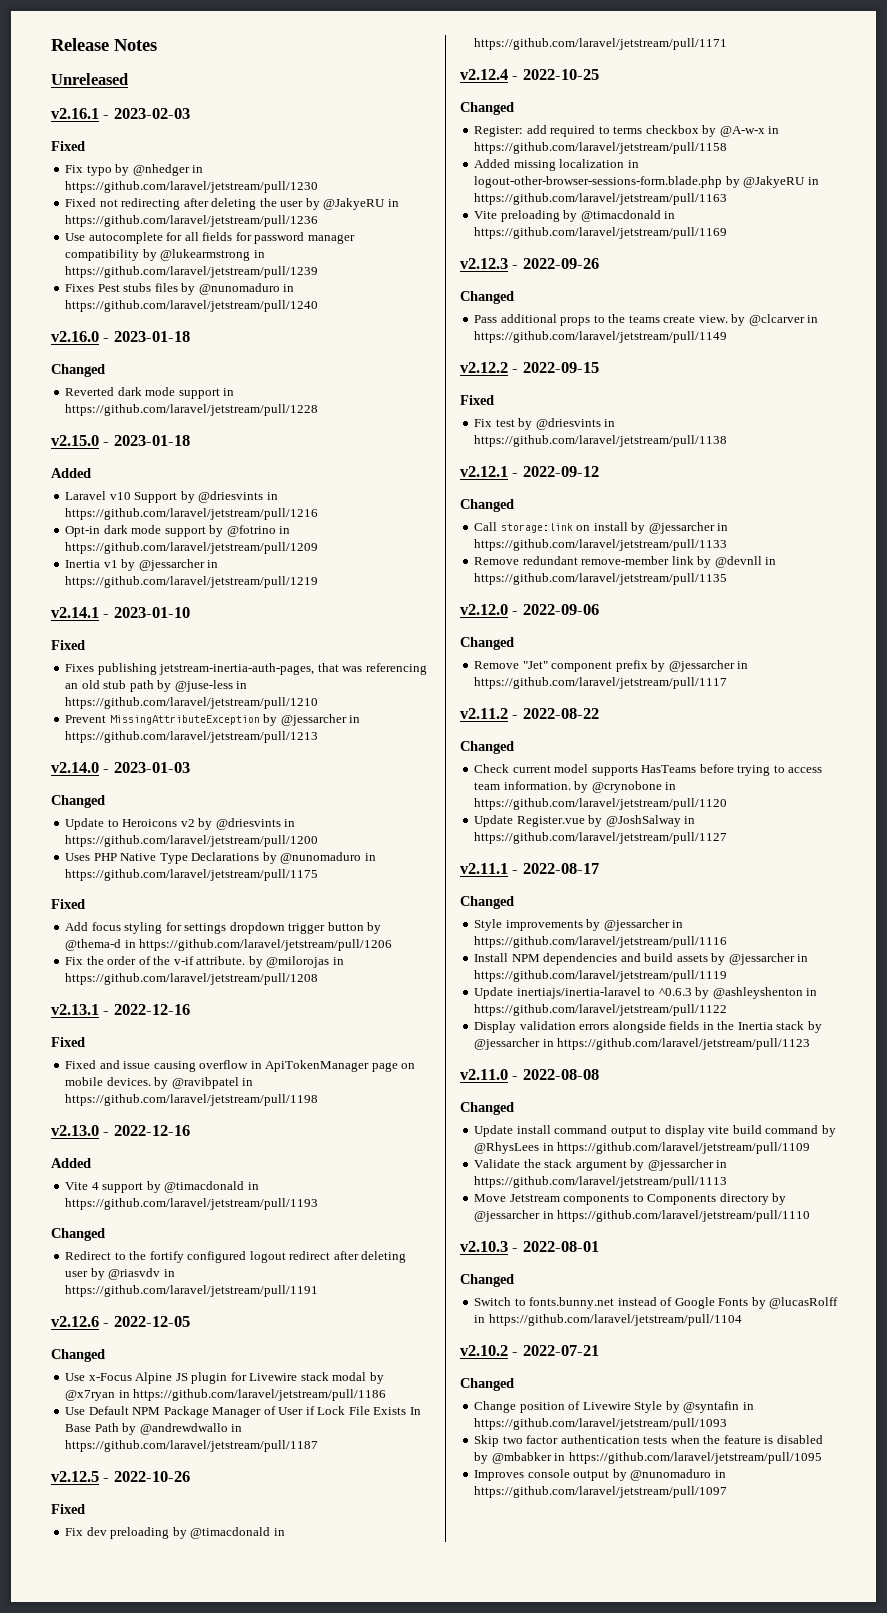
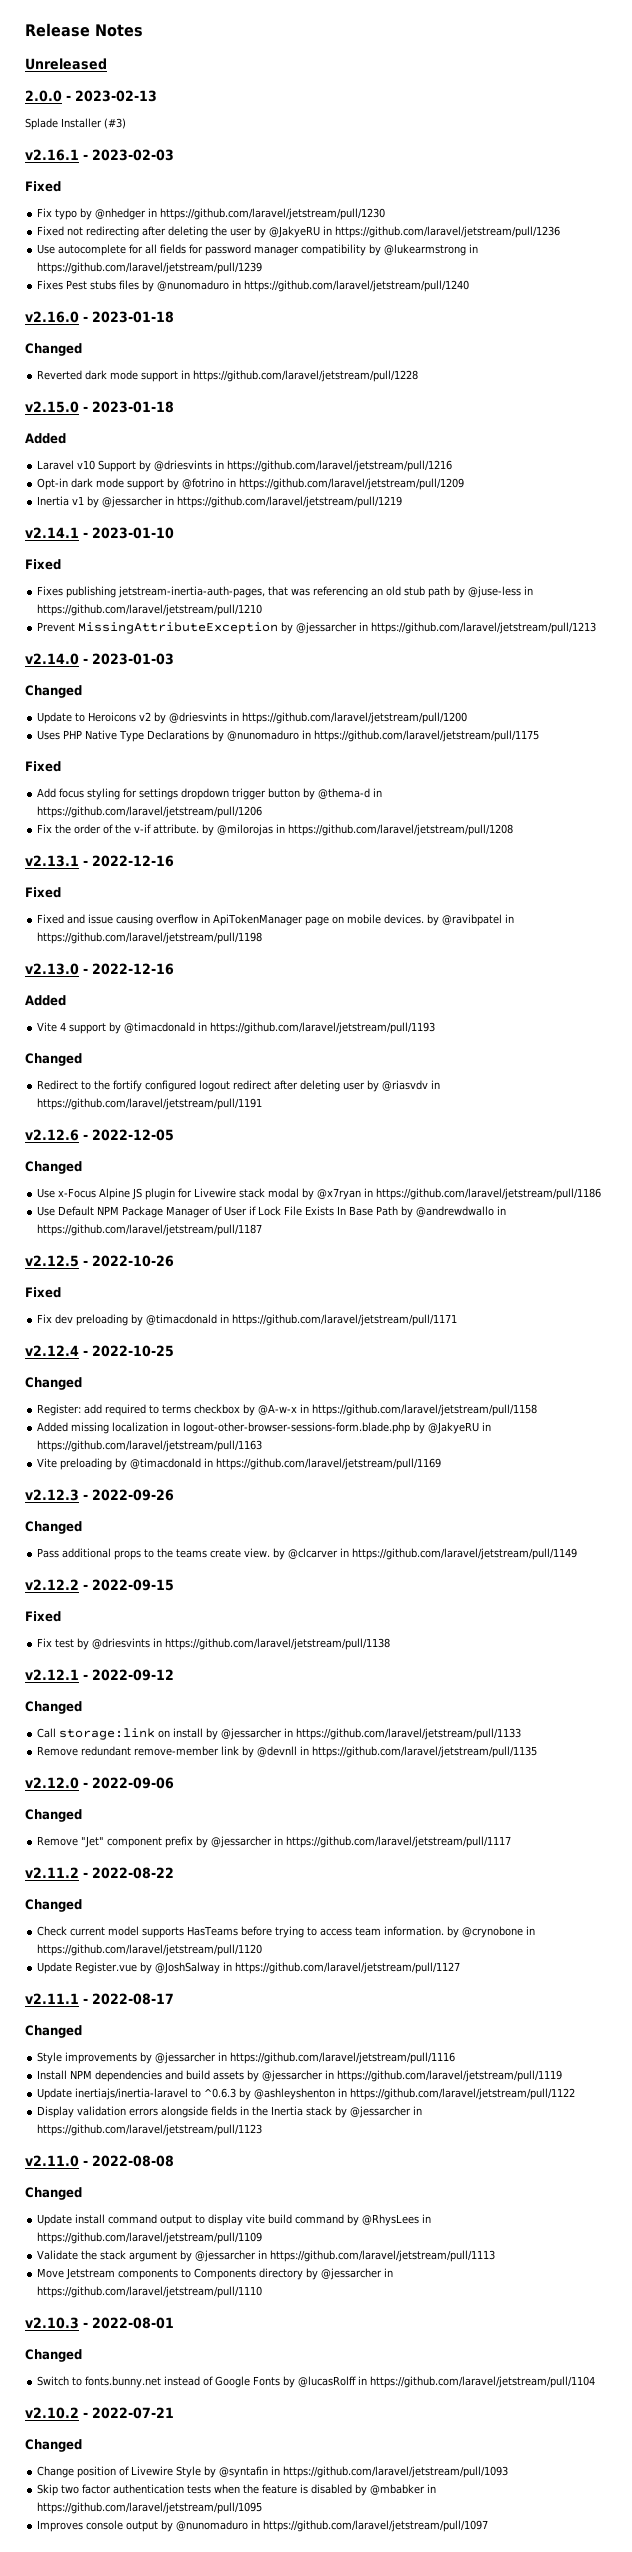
(128, 79) none -> [25,90,157,102] [25,118,126,130] // 2.0.0 - 2023-02-13 // Splade Installer (#3)

